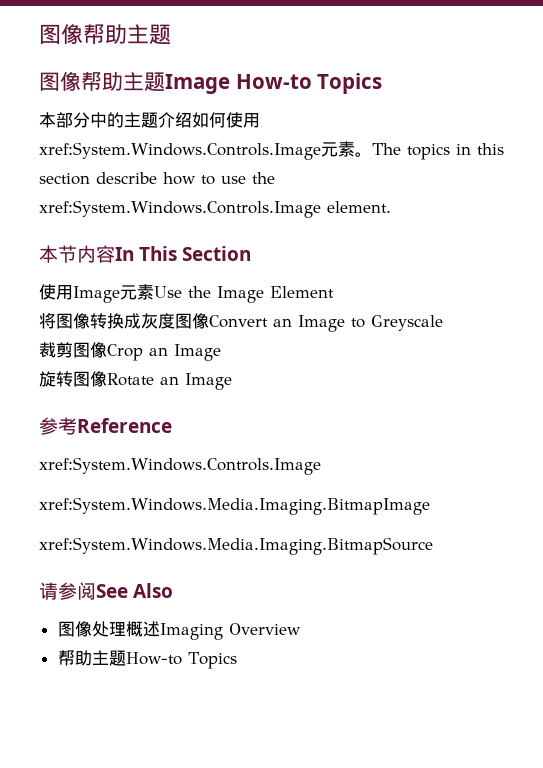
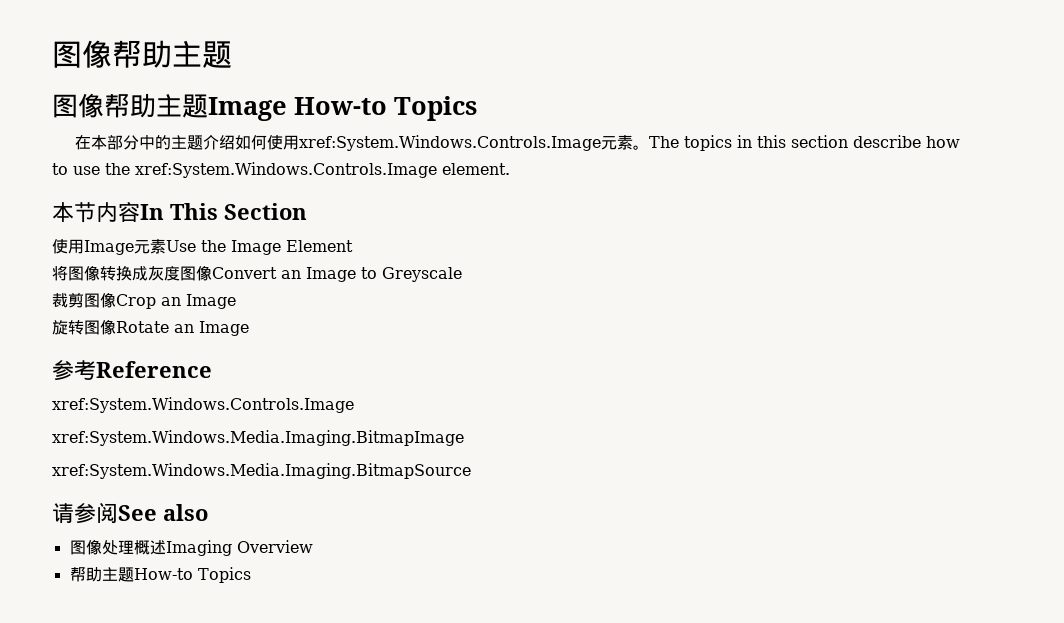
(383, 83) none -> [75,135,92,150] 在
[133,583,174,598] Also -> [163,504,208,521] also

